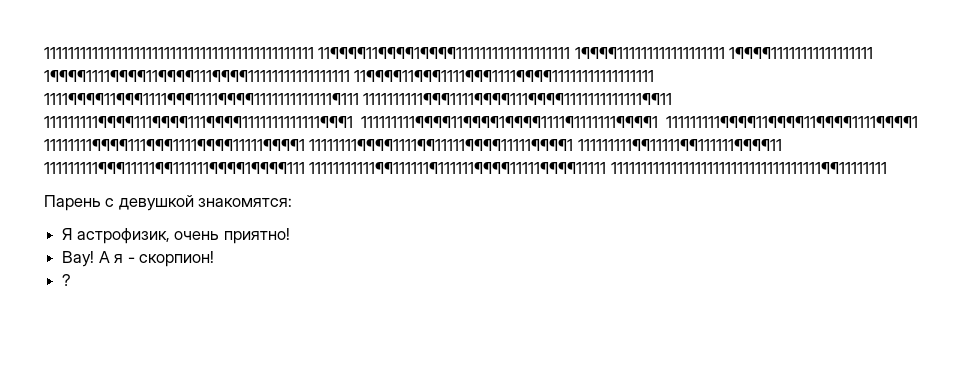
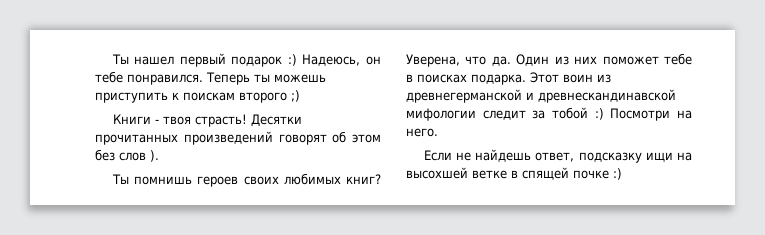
[44,47,874,59] [44,70,655,82] [44,93,673,105] [44,116,918,128] [44,139,782,151] [44,162,887,174] [44,195,293,211] [62,228,290,244] [62,251,214,267] [62,274,72,286] 111111111111111111111111111111111111111111111 11¶¶¶¶11¶¶¶¶1¶¶¶¶1111111111111111111 1¶¶¶¶111111111111111111 1¶¶¶¶11111111111111111 1¶¶¶¶1111¶¶¶¶11¶¶¶¶111¶¶¶¶11111111111111111 11¶¶¶¶11¶¶¶1111¶¶¶1111¶¶¶¶11111111111111111 1111¶¶¶¶11¶¶¶1111¶¶¶1111¶¶¶¶1111111111111¶111 1111111111¶¶¶1111¶¶¶¶111¶¶¶¶1111111111111¶¶11 111111111¶¶¶¶111¶¶¶¶111¶¶¶¶1111111111111¶¶¶1 111111111¶¶¶¶11¶¶¶¶1¶¶¶¶1111¶1111111¶¶¶¶1 111111111¶¶¶¶11¶¶¶¶11¶¶¶¶1111¶¶¶¶1 11111111¶¶¶¶111¶¶¶1111¶¶¶¶11111¶¶¶¶1 11111111¶¶¶¶1111¶¶11111¶¶¶¶11111¶¶¶¶1 111111111¶¶11111¶¶111111¶¶¶¶11 111111111¶¶¶11111¶¶111111¶¶¶¶1¶¶¶¶111 11111111111¶¶111111¶111111¶¶¶¶11111¶¶¶¶11111 11111111111111111111111111111111111¶¶11111111 // Парень с девушкой знакомятся: // Я астрофизик, очень приятно! // Вау! А я - скорпион! // ? -> [111,53,381,67] [95,71,326,85] [95,90,300,103] [112,114,302,127] [95,131,381,145] [95,149,159,162] [111,173,381,187] [406,53,692,67] [406,72,611,85] [406,89,676,103] [406,107,692,121] [406,128,438,137] [423,149,692,163] [406,167,622,180] Ты нашел первый подарок :) Надеюсь, он тебе понравился. Теперь ты можешь приступить к поискам второго ;) // Книги - твоя страсть! Десятки прочитанных произведений говорят об этом без слов ). // Ты помнишь героев своих любимых книг? Уверена, что да. Один из них поможет тебе в поисках подарка. Этот воин из древнегерманской и древнескандинавской мифологии следит за тобой :) Посмотри на него. // Если не найдешь ответ, подсказку ищи на высохшей ветке в спящей почке :)

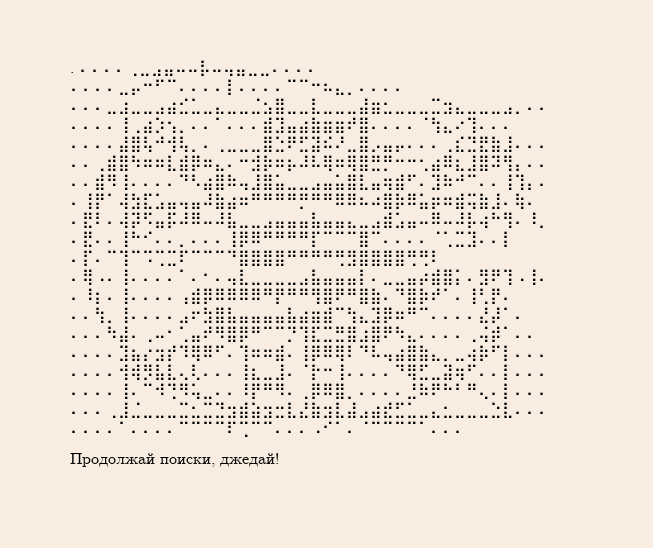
[111,53,381,67] [95,71,326,85] [95,90,300,103] [112,114,302,127] [95,131,381,145] [95,149,159,162] [111,173,381,187] [406,53,692,67] [406,72,611,85] [406,89,676,103] [406,107,692,121] [406,128,438,137] [423,149,692,163] [406,167,622,180] Ты нашел первый подарок :) Надеюсь, он тебе понравился. Теперь ты можешь приступить к поискам второго ;) // Книги - твоя страсть! Десятки прочитанных произведений говорят об этом без слов ). // Ты помнишь героев своих любимых книг? Уверена, что да. Один из них поможет тебе в поисках подарка. Этот воин из древнегерманской и древнескандинавской мифологии следит за тобой :) Посмотри на него. // Если не найдешь ответ, подсказку ищи на высохшей ветке в спящей почке :) -> [70,60,319,76] [70,79,406,95] [70,98,550,114] [70,117,514,133] [70,136,550,152] [70,155,550,171] [70,174,550,190] [70,193,538,209] [70,212,550,228] [70,231,514,247] [70,250,442,266] [70,269,550,285] [70,288,514,304] [70,307,526,323] [70,326,538,342] [70,345,550,361] [70,364,550,380] [70,383,550,399] [70,402,550,418] [70,421,466,437] [70,453,279,467] . ⠄⠄⠄⠄⢀⣀⣠⣤⠤⠤⡧⠤⢤⣤⣀⣀⠄⠄⠄⠄ ⠄⠄⠄⠄⣀⡤⠒⠋⠉⠄⠄⠄⠄⡇⠄⠄⠄⠄⠉⠉⠒⠦⣄⡀⠄⠄⠄⠄ ⠄⠄⠄⣀⣰⣀⣀⣠⣴⣊⣁⣀⣄⣀⣀⣈⣢⣿⣀⣀⣇⣀⣀⣀⣼⣶⣂⣀⣀⣀⣉⣲⣄⣀⣀⣀⣠⡀⠄⠄ ⠄⠄⠄⠄⢸⢀⣴⡱⢢⡀⠄⠄⠁⠄⠄⠄⣾⣹⣤⣴⣷⣶⣶⠞⣿⠄⠄⠄⠄⠈⢳⣄⠔⢹⠄⠄⠄ ⠄⠄⠄⠄⣼⣿⢧⠚⢺⢧⡀⠄⢀⣀⣀⣀⣿⣑⠟⣋⣽⠮⠜⣀⣿⡠⣤⡤⠄⠄⠄⢀⣎⣙⣟⣷⣸⠄⠄⠄ ⠄⠄⢀⣾⣿⠳⠶⠶⣇⣾⡿⠶⣄⠄⠒⣺⡷⠶⡦⠼⠧⢿⠶⢿⣿⣛⡛⠒⠒⢂⣴⠿⣆⣸⣿⠽⢻⡄⠄⠄ ⠄⠄⣾⠻⢸⠄⠄⠄⠄⠙⠣⣴⣿⠷⢤⣸⣿⣥⣀⣀⣠⣤⣥⣿⣇⣤⢶⣾⠋⠄⣹⠷⠚⠉⠄⠄⢸⢹⡄⠄ ⠄⢸⡟⠁⢼⣳⣏⣡⣤⢤⣤⠼⣷⣴⠶⠛⠛⠛⠛⡛⠛⠛⠿⠿⠦⠴⣿⡷⠿⣥⡶⠶⣾⢭⣷⣸⠄⢷⠄ ⠄⣟⠇⠄⢼⡽⠫⣤⡯⠼⠿⠤⠼⣧⣀⣀⣠⣤⣤⣤⣧⣤⣤⣄⣀⣠⣾⣡⣤⠤⠿⠤⠼⡧⢴⠓⢻⠄⠸⡀ ⠄⣟⠄⠄⢸⠓⠊⠄⠄⡀⠄⠄⠄⢸⡿⠿⠛⠛⠛⠛⡏⠉⠉⠉⣿⠉⠄⠄⠄⠄⠈⢁⣉⣹⠄⠄⡇ ⠄⡏⠄⠉⢹⠉⠩⢉⣉⠏⠉⠉⠉⠙⣿⣿⣿⣿⠛⠛⠛⠛⢛⣻⣿⣿⣿⣿⢛⢛⠇ ⠄⢿⠠⠄⢸⠄⠄⠄⠄⠁⠄⠂⠄⢤⣇⣀⣀⣀⣀⣠⣧⣤⣤⣤⡇⠄⣀⣀⣤⡴⣾⣿⡅⠄⣻⠟⢹⠠⢸⠄ ⠄⠸⡆⠄⢸⠄⠄⠄⠄⢠⣾⡿⠿⠿⠿⠿⠛⡟⠛⠛⢻⣿⠟⠛⣿⣷⠄⠙⣿⡷⠞⠁⠄⢸⢃⡟⠄ ⠄⠄⢳⡀⢸⠄⠄⠄⠄⣠⠖⣳⣿⣧⣤⣤⣤⣤⣧⣴⣶⣾⠉⢳⣄⣹⡿⠶⠛⠉⠄⠄⠄⠄⣜⡼⠁⠄ ⠄⠄⠄⠳⣼⠄⢀⠤⠂⢁⣤⠞⠻⣿⡿⠛⠉⠉⡙⢹⣏⣉⣛⣿⣰⣿⠟⠳⣄⠄⠄⠄⠄⢀⢬⡾⠁⠄⠄ ⠄⠄⠄⠄⣹⣦⡔⣲⡞⠹⢿⠿⠋⠄⢹⠶⠶⣾⠄⢸⡿⠿⢿⠇⠙⠧⢤⣴⣿⣷⣄⡀⣀⢴⡷⠋⡇⠄⠄⠄ ⠄⠄⠄⠄⢺⢾⡻⣧⣇⢄⢇⠄⠄⠄⢸⣆⣀⣸⠄⠈⡗⠒⢸⠄⠄⠄⠄⠙⢿⣋⣀⣽⢶⠋⠄⠄⡇⠄⠄⠄ ⠄⠄⠄⠄⢸⠄⠉⠺⢙⠻⢥⣀⠄⠄⠸⡟⠛⠻⠄⢀⡿⠿⣿⡀⠄⠄⠄⠄⣘⠷⠟⠓⠃⠛⢄⠄⡇⠄⠄⠄ ⠄⠄⠄⢀⣸⣈⣀⣀⣀⣉⣂⣉⣙⣲⣾⣵⣲⣒⣇⣜⣷⣲⣇⣼⣠⣴⣞⣋⣁⣀⣄⣂⣀⣀⣀⣑⣇⠄⠄⠄ ⠄⠄⠄⠄⠁⠄⠄⠄⠄⠉⠉⠉⠉⠏⢉⠉⠉⠄⠄⠄⠠⠊⠁⠄⠈⠉⠉⠉⠉⠁⠄⠄⠄ // Продолжай поиски, джедай!

